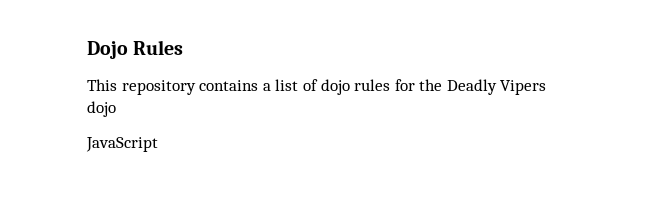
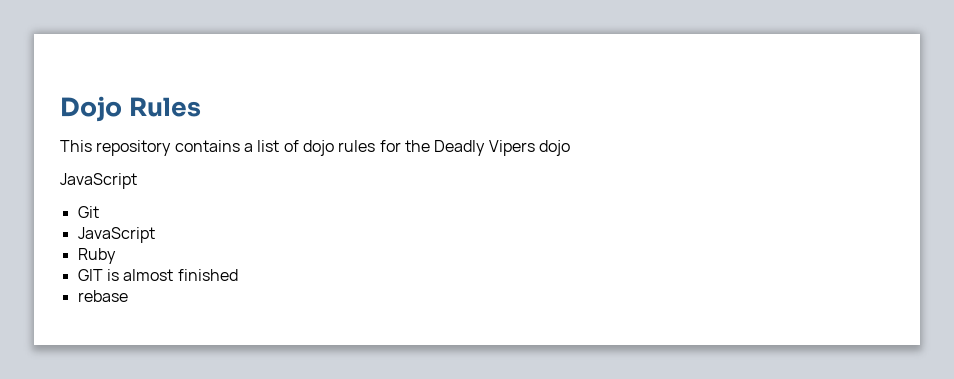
(158, 144) none -> [77,206,99,218] [77,227,155,243] [77,248,116,264] [77,269,238,281] [77,290,128,302] // Git // JavaScript // Ruby // GIT is almost finished // rebase

